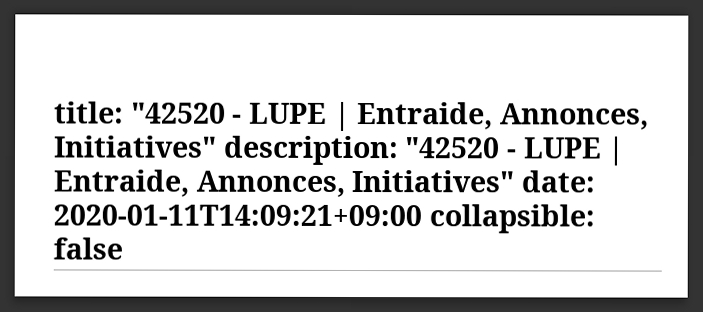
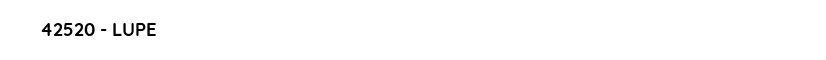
[54,101,650,131] [53,135,626,166] [53,169,596,197] [53,204,595,234] [53,237,123,260] title: "42520 - LUPE | Entraide, Annonces, Initiatives" description: "42520 - LUPE | Entraide, Annonces, Initiatives" date: 2020-01-11T14:09:21+09:00 collapsible: false -> [40,23,157,36] 42520 - LUPE

